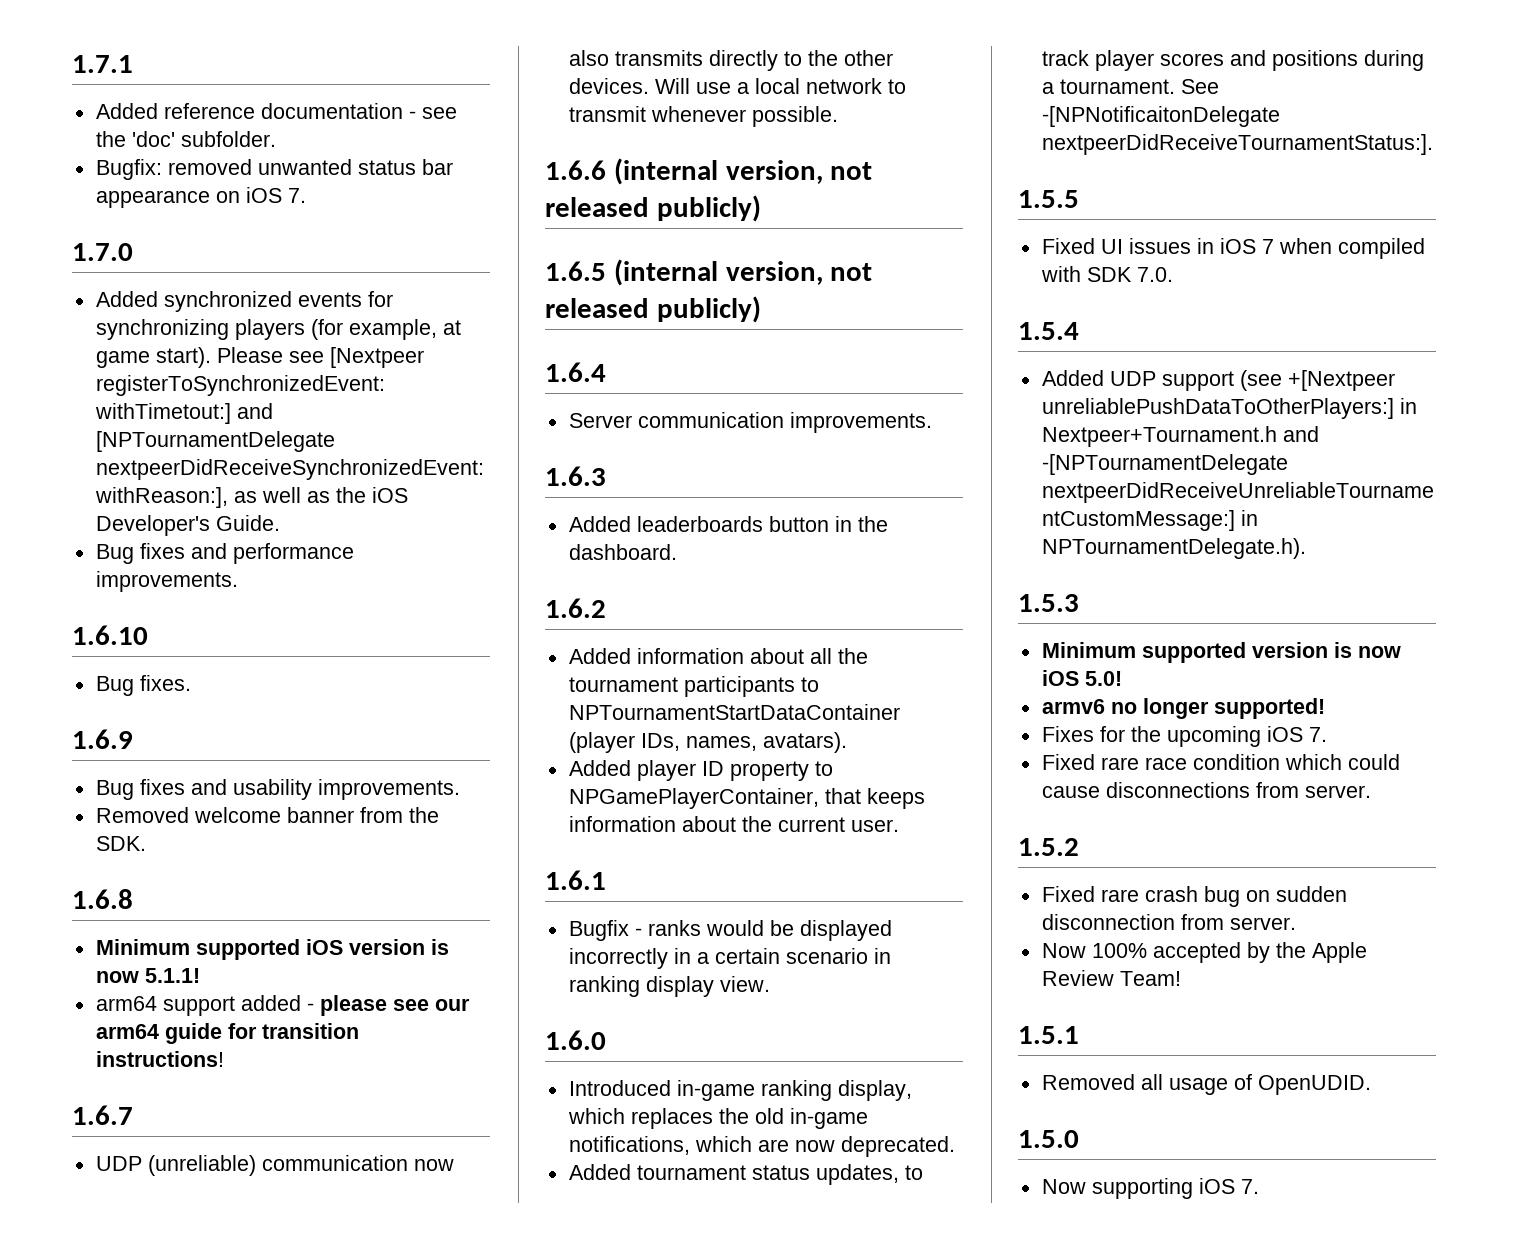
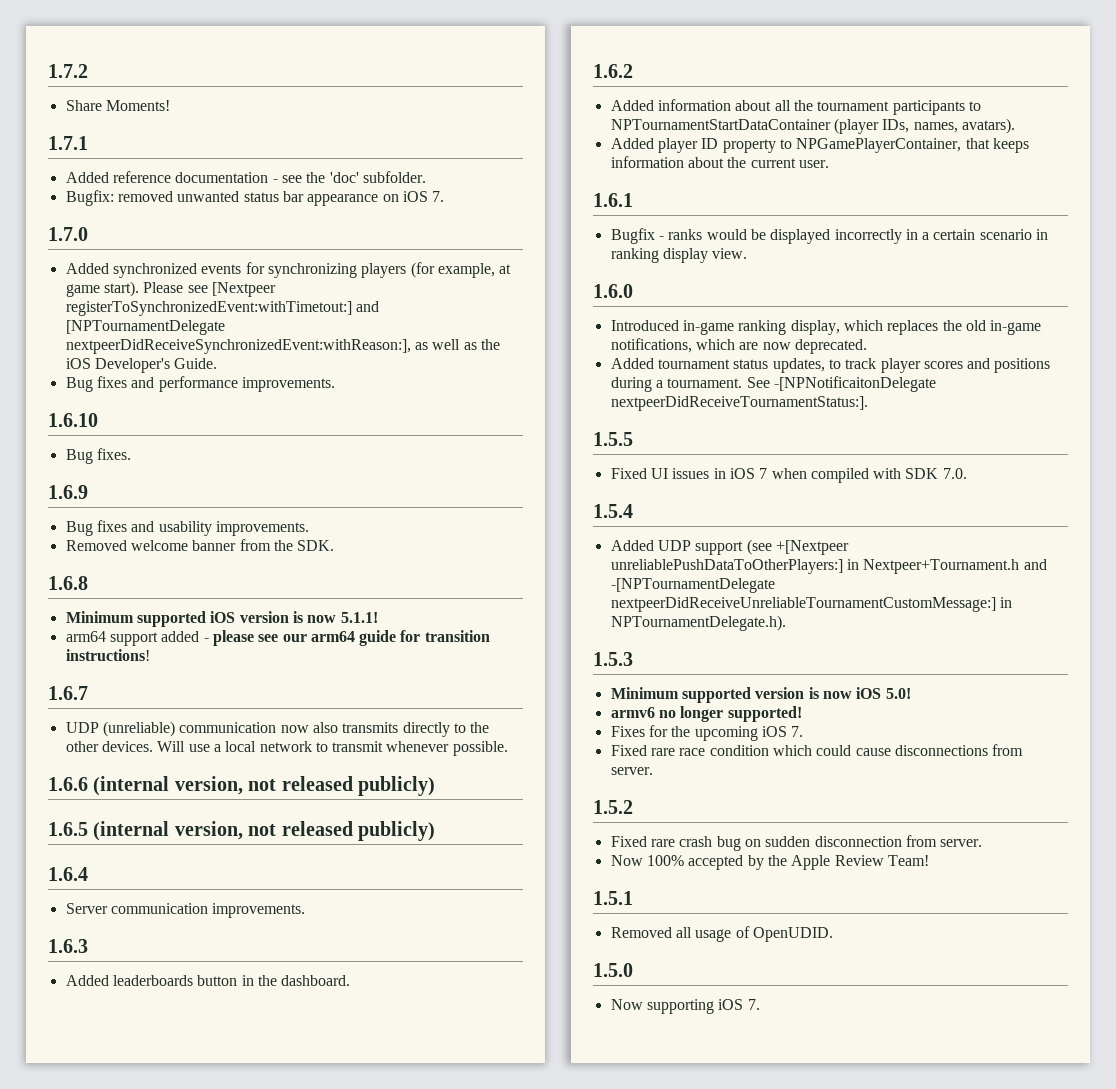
(72, 64) none -> [48,64,88,78] [65,100,170,111] 1.7.2 // Share Moments! //

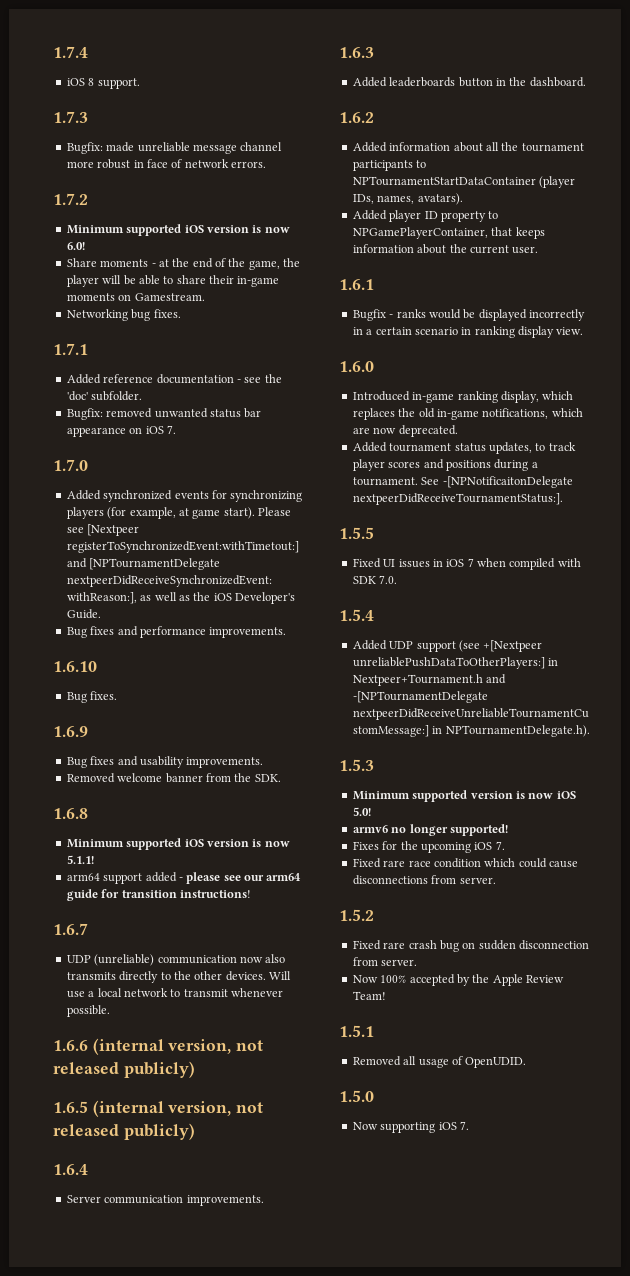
[48,64,88,78] [65,100,170,111] 1.7.2 // Share Moments! -> [53,46,88,58] [66,78,140,89] [53,111,88,123] [66,142,283,154] [66,159,266,169] [53,193,88,205] [66,224,290,236] [66,242,85,250] [66,258,301,270] [66,275,280,287] [66,293,205,301] [66,309,181,321] 1.7.4 // iOS 8 support. // 1.7.3 // Bugfix: made unreliable message channel more robust in face of network errors. // 1.7.2 // Minimum supported iOS version is now 6.0! // Share moments - at the end of the game, the player will be able to share their in-game moments on Gamestream. // Networking bug fixes.

